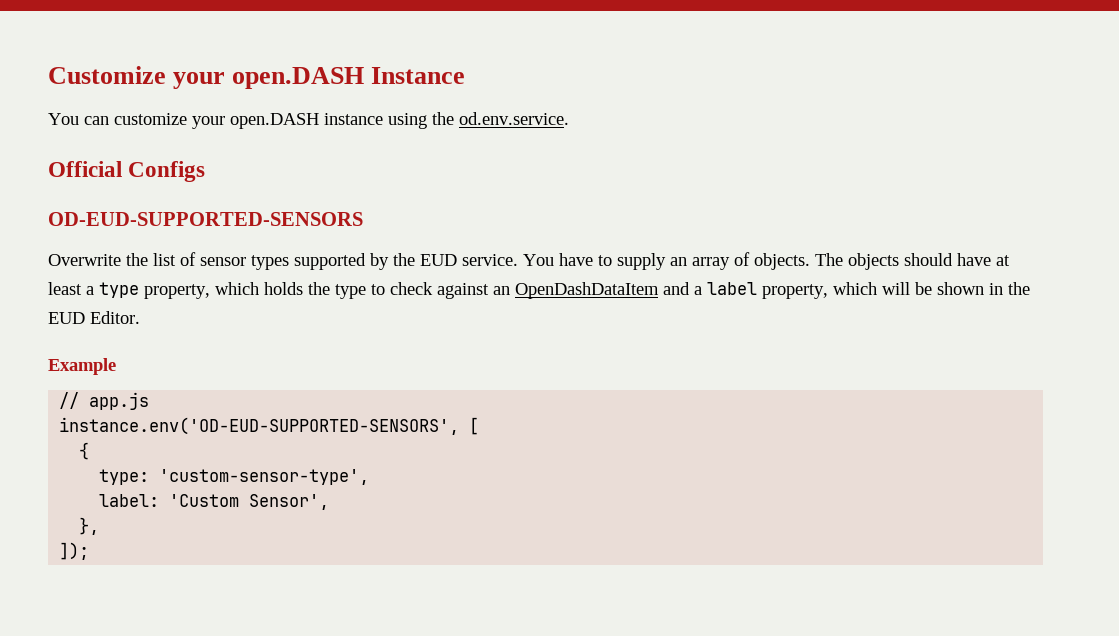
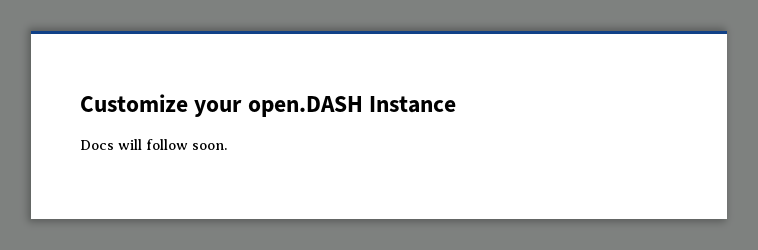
[48,112,569,129] [48,161,206,182] [48,212,363,226] [48,252,1010,270] [48,282,1030,299] [48,311,140,324] [48,358,116,375] [59,392,150,410] [59,417,480,435] [79,442,90,460] [99,469,370,485] [99,494,330,510] [79,517,100,535] [59,542,90,560] You can customize your open.DASH instance using the od.env.service. // Official Configs // OD-EUD-SUPPORTED-SENSORS // Overwrite the list of sensor types supported by the EUD service. You have to supply an array of objects. The objects should have at least a type property, which holds the type to check against an OpenDashDataItem and a label property, which will be shown in the EUD Editor. // Example // // app.js // instance.env('OD-EUD-SUPPORTED-SENSORS', [ // { // type: 'custom-sensor-type', // label: 'Custom Sensor', // }, // ]); -> [80,139,227,150] Docs will follow soon.

